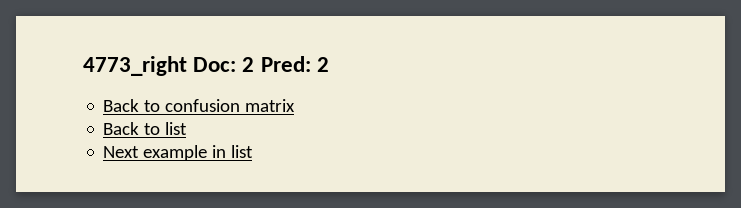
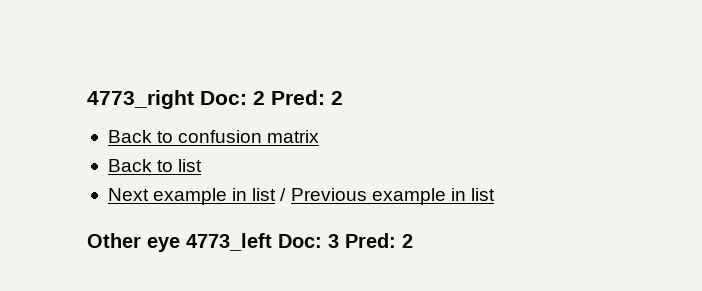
(254, 151) none -> [280,188,495,205] [87,233,413,252] / Previous example in list // Other eye 4773_left Doc: 3 Pred: 2

